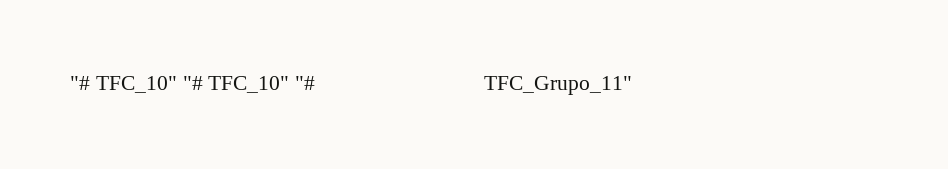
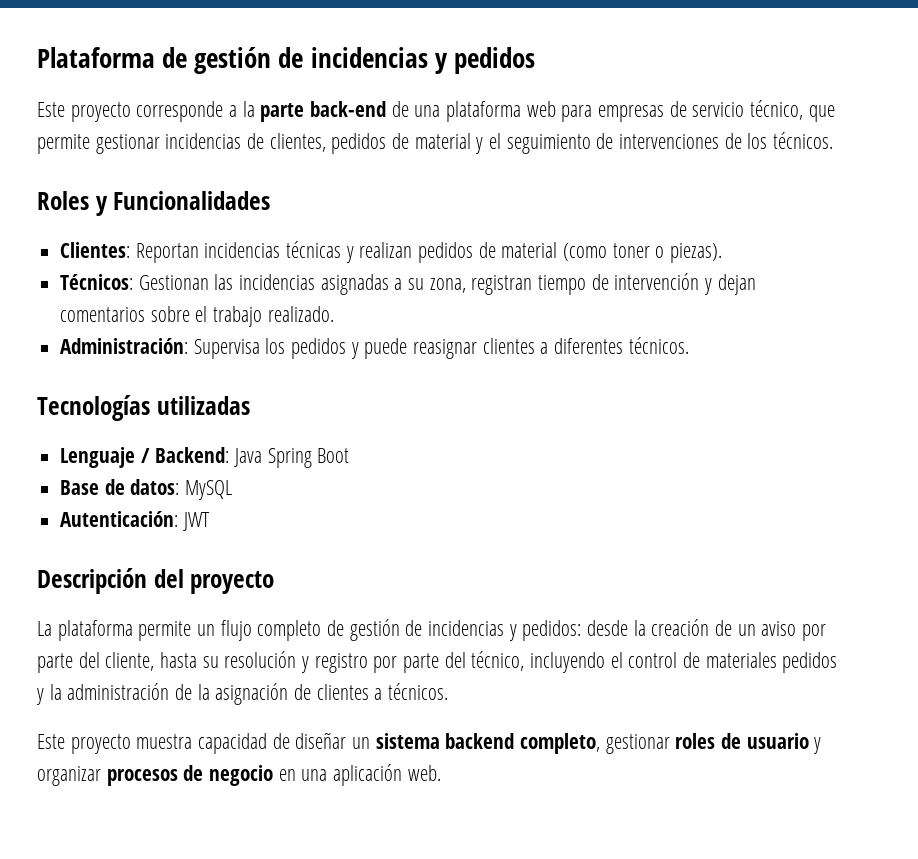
[70,76,632,95] "# TFC_10" "# TFC_10" "# TFC_Grupo_11" -> [37,47,535,74] [37,100,835,122] [37,132,834,154] [37,191,271,216] [60,241,723,263] [60,273,756,295] [60,306,334,327] [60,337,689,359] [37,395,250,421] [60,447,350,468] [60,479,233,500] [60,511,210,531] [37,568,275,594] [37,619,827,641] [37,651,838,673] [36,683,449,705] [37,732,822,754] [37,764,441,786] Plataforma de gestión de incidencias y pedidos // Este proyecto corresponde a la parte back-end de una plataforma web para empresas de servicio técnico, que permite gestionar incidencias de clientes, pedidos de material y el seguimiento de intervenciones de los técnicos. // Roles y Funcionalidades // Clientes: Reportan incidencias técnicas y realizan pedidos de material (como toner o piezas). // Técnicos: Gestionan las incidencias asignadas a su zona, registran tiempo de intervención y dejan comentarios sobre el trabajo realizado. // Administración: Supervisa los pedidos y puede reasignar clientes a diferentes técnicos. // Tecnologías utilizadas // Lenguaje / Backend: Java Spring Boot // Base de datos: MySQL // Autenticación: JWT // Descripción del proyecto // La plataforma permite un flujo completo de gestión de incidencias y pedidos: desde la creación de un aviso por parte del cliente, hasta su resolución y registro por parte del técnico, incluyendo el control de materiales pedidos y la administración de la asignación de clientes a técnicos. // Este proyecto muestra capacidad de diseñar un sistema backend completo, gestionar roles de usuario y organizar procesos de negocio en una aplicación web.

